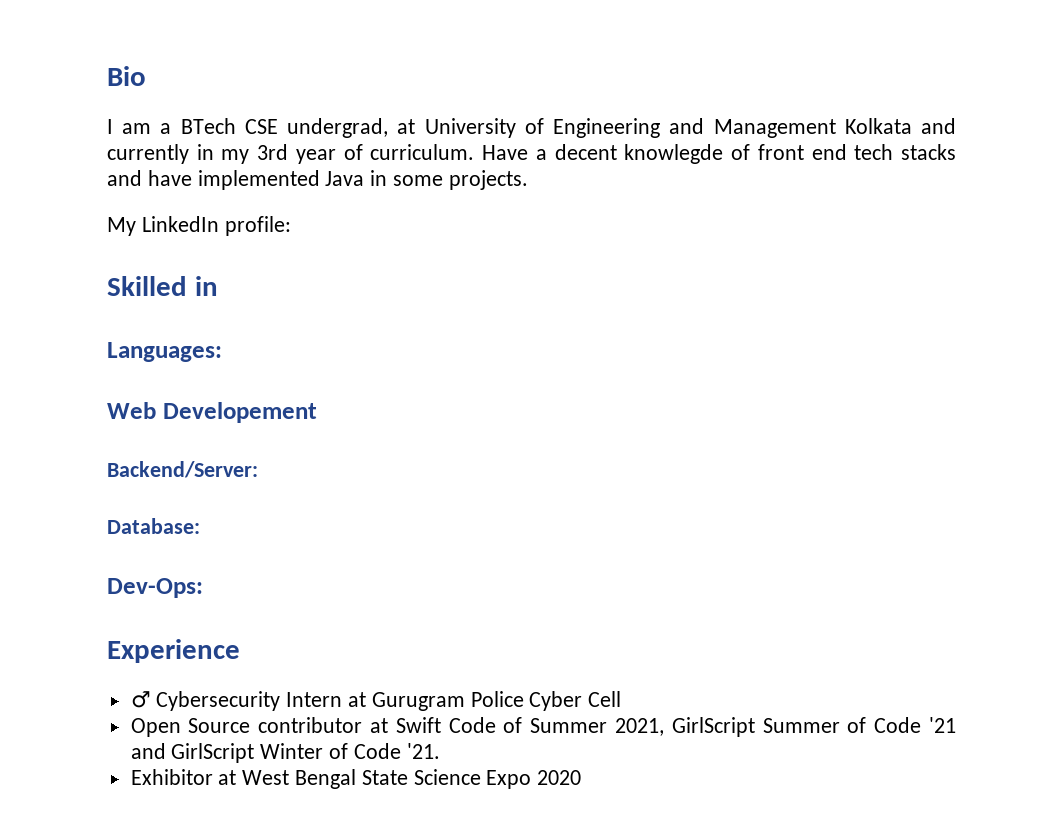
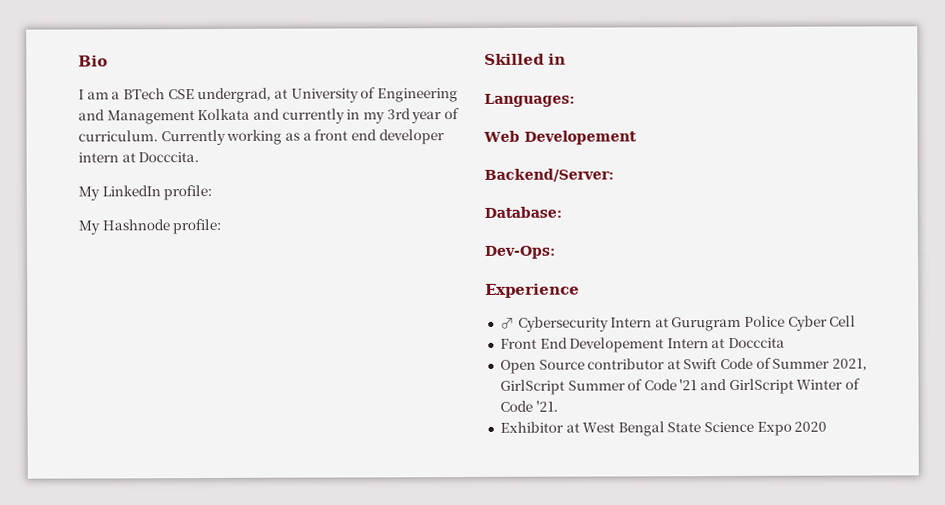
[482,144,957,164] [107,170,528,190] Have a decent knowlegde of front end tech stacks and have implemented Java in some projects. -> [160,129,445,146] [78,152,200,163] Currently working as a front end developer intern at Docccita.
(291, 226) none -> [78,218,222,235] // My Hashnode profile:
(622, 699) none -> [499,337,786,353] // Front End Developement Intern at Docccita

